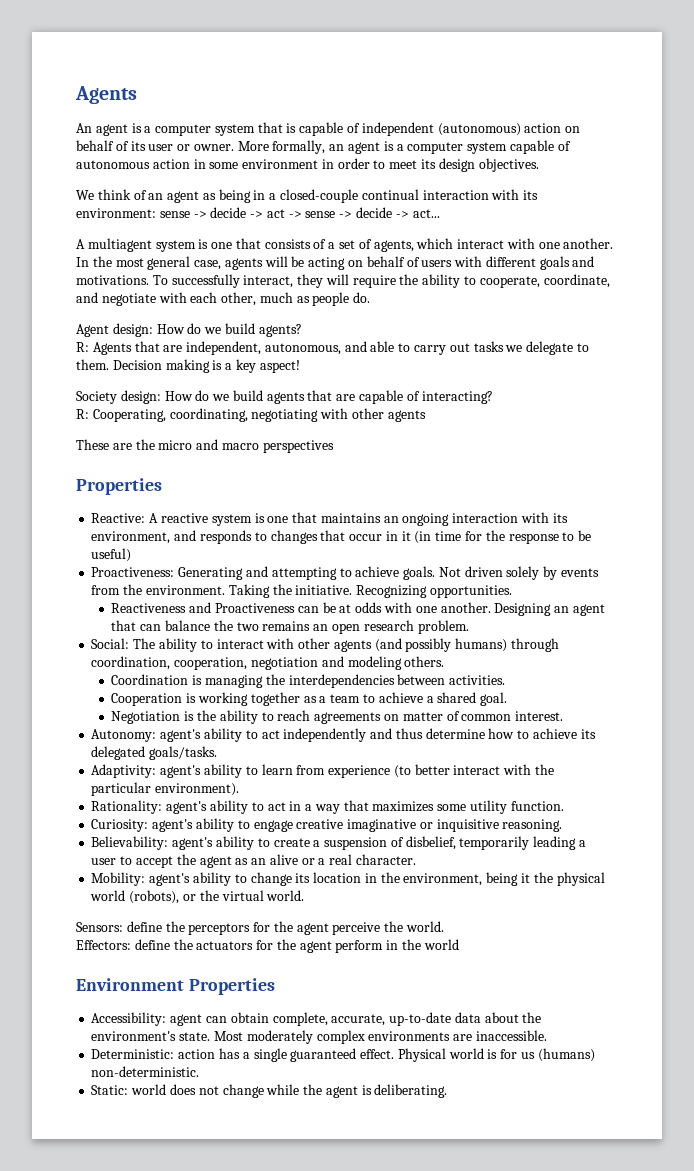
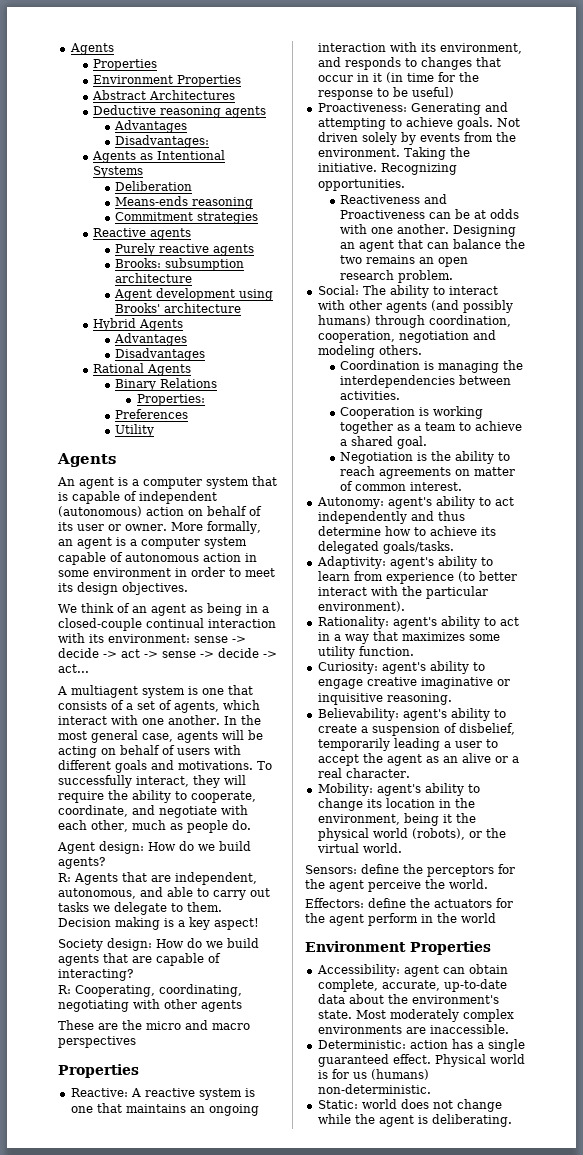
[75,86,137,104] Agents -> [69,43,114,55] [92,59,157,71] [92,75,241,87] [91,90,235,100] [92,105,266,118] [114,120,188,133] [115,135,210,148] [91,150,225,163] [92,166,143,178] [115,181,193,191] [115,196,254,209] [115,212,259,224] [92,228,191,240] [115,243,255,256] [115,258,245,271] [115,273,193,283] [114,288,274,301] [115,303,242,313] [92,318,183,331] [114,333,188,346] [115,348,206,361] [92,363,191,376] [115,378,218,391] [136,394,205,406] [115,409,189,419] [115,424,155,437] [57,453,116,467] Agents // Properties // Environment Properties // Abstract Architectures // Deductive reasoning agents // Advantages // Disadvantages: // Agents as Intentional Systems // Deliberation // Means-ends reasoning // Commitment strategies // Reactive agents // Purely reactive agents // Brooks: subsumption architecture // Agent development using Brooks' architecture // Hybrid Agents // Advantages // Disadvantages // Rational Agents // Binary Relations // Properties: // Preferences // Utility // Agents

